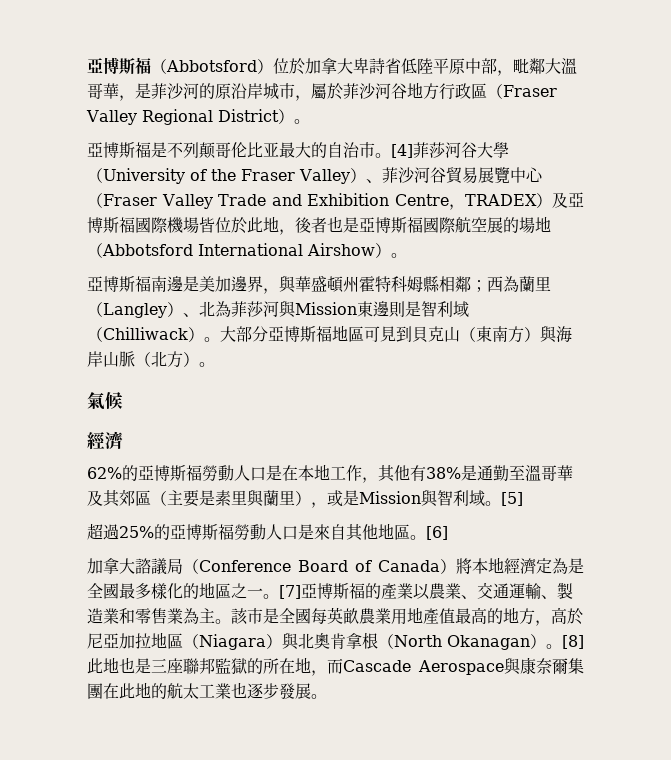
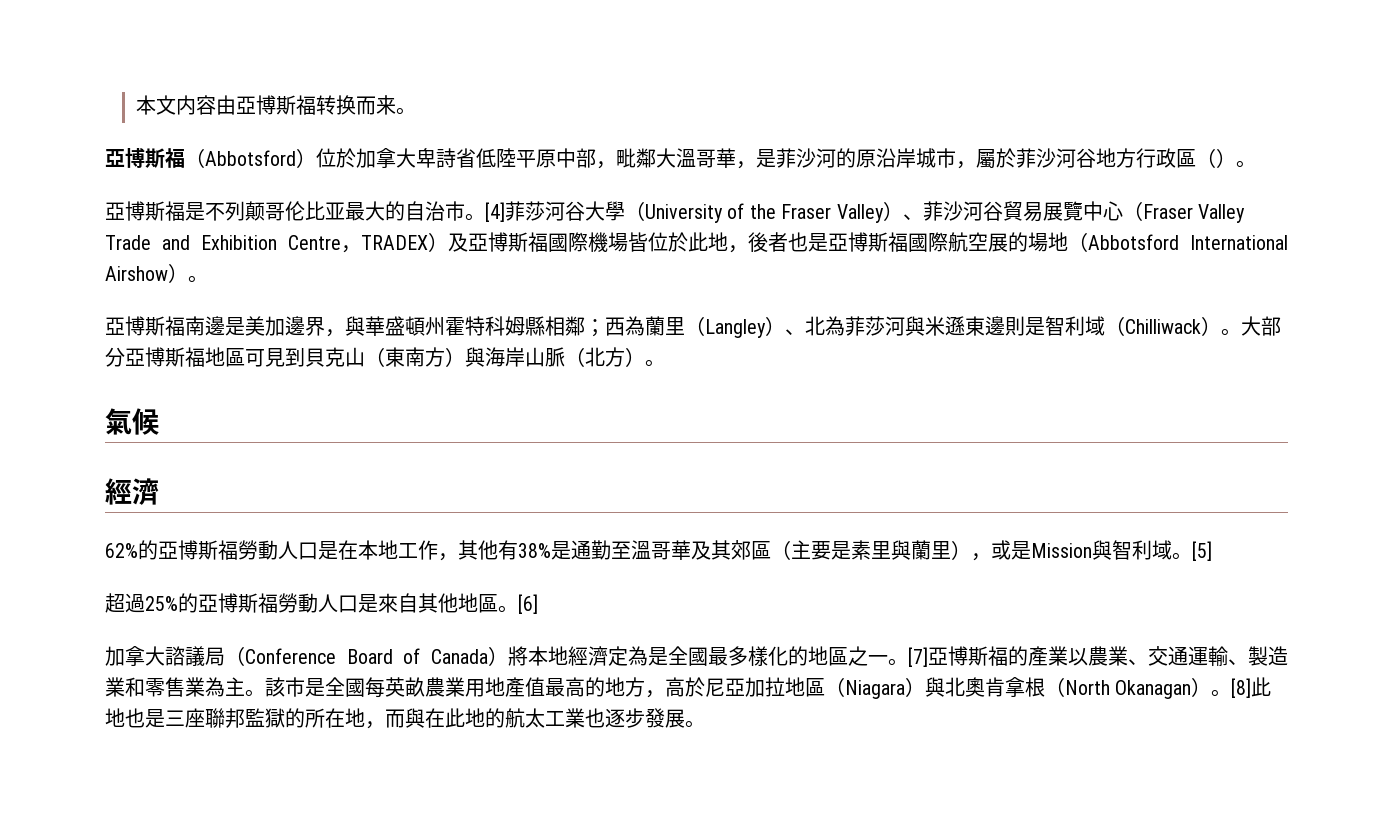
(87, 65) none -> [135,95,416,115] 本文内容由亞博斯福转换而来。 //
[503,85,557,97] [86,109,279,125] Fraser Valley Regional District -> (1216, 158) none
[295,302,357,315] Mission -> [925,316,965,336] 米遜
[343,657,584,675] [87,683,103,699] Cascade Aerospace與康奈爾集團 -> [405,708,425,728] 與

